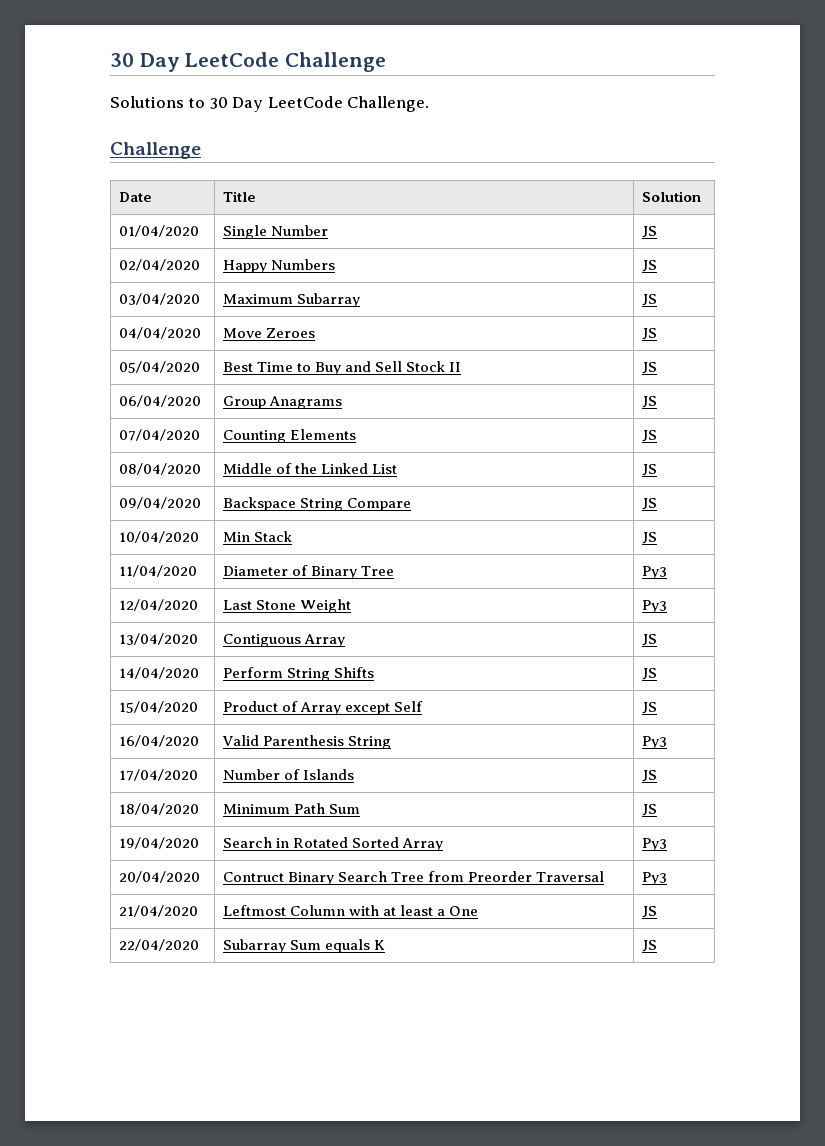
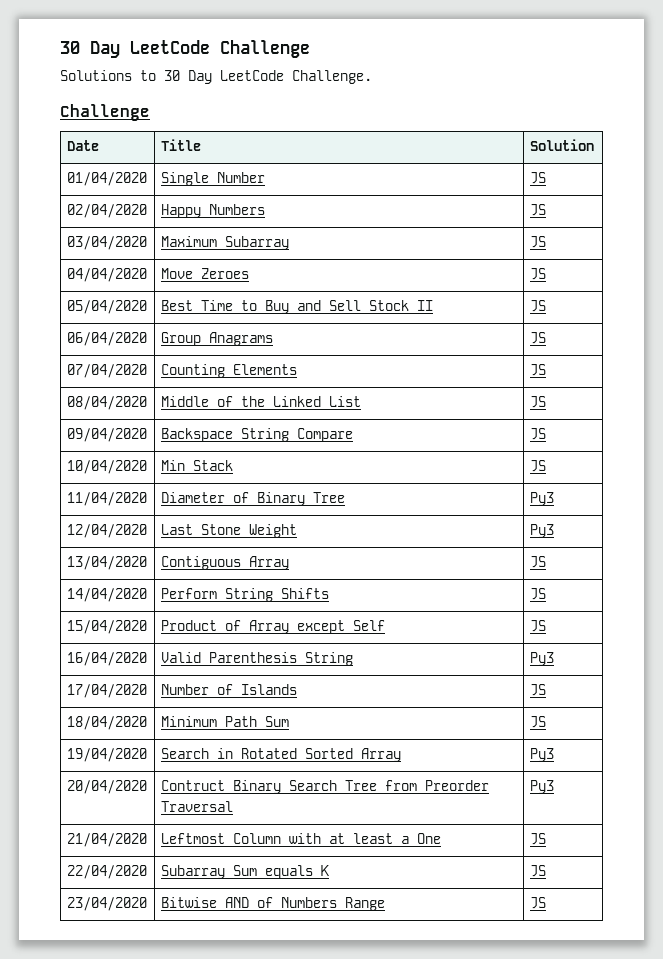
(658, 946) none -> [66,897,147,911] [160,897,385,911] [529,897,546,909] // 23/04/2020 | Bitwise AND of Numbers Range | JS

